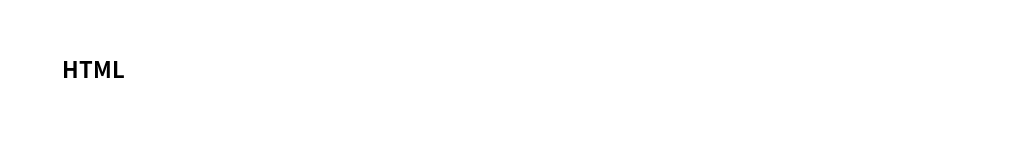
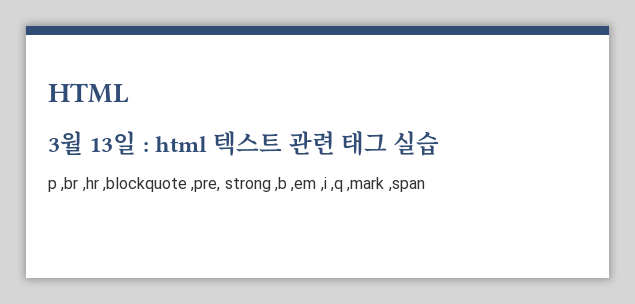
(125, 69) none -> [48,131,440,156] [48,177,425,192] // 3월 13일 : html 텍스트 관련 태그 실습 // p ,br ,hr ,blockquote ,pre, strong ,b ,em ,i ,q ,mark ,span

